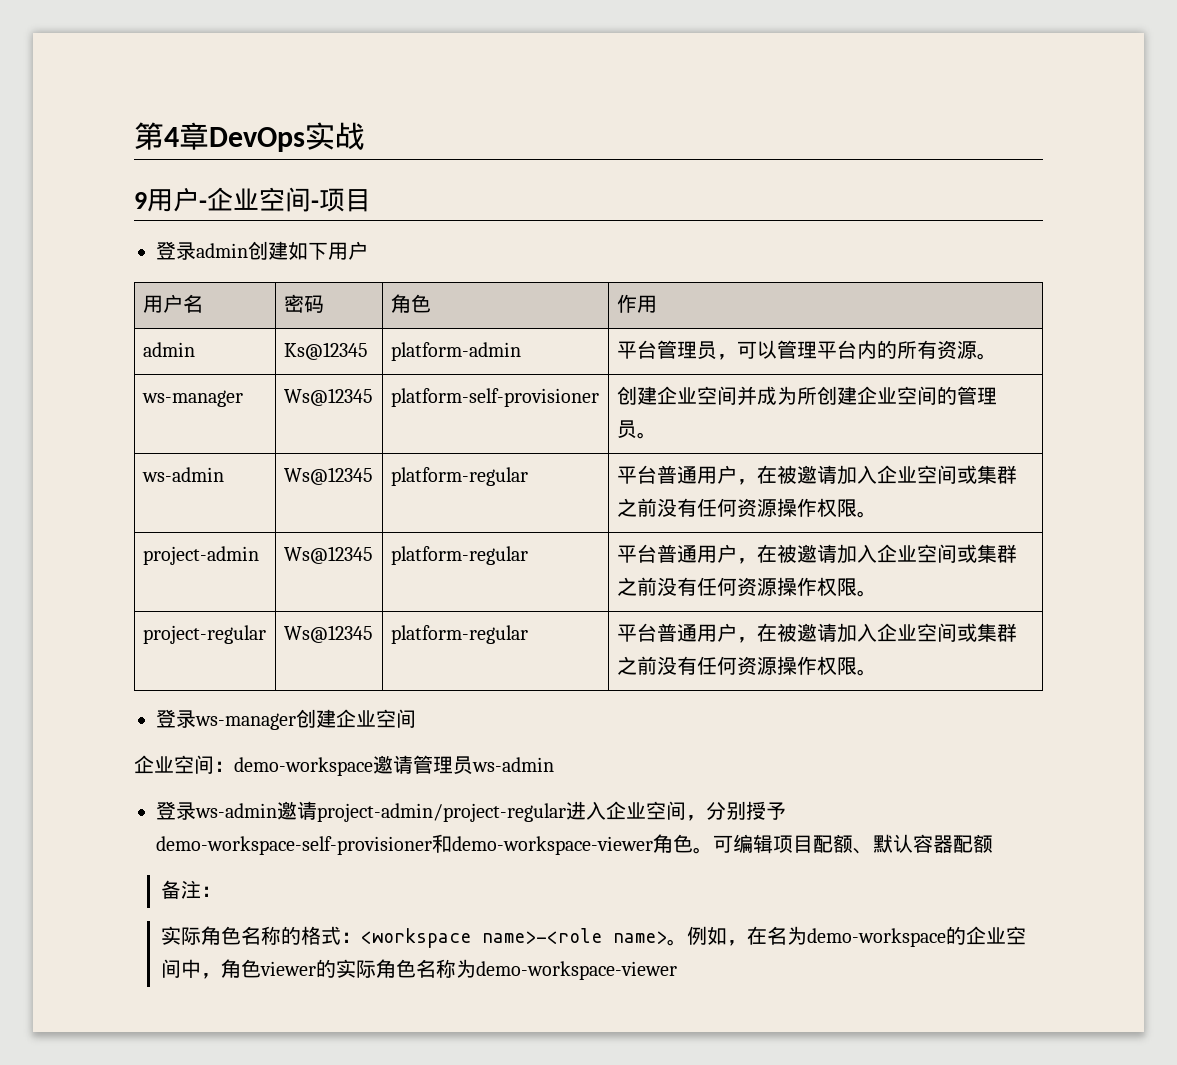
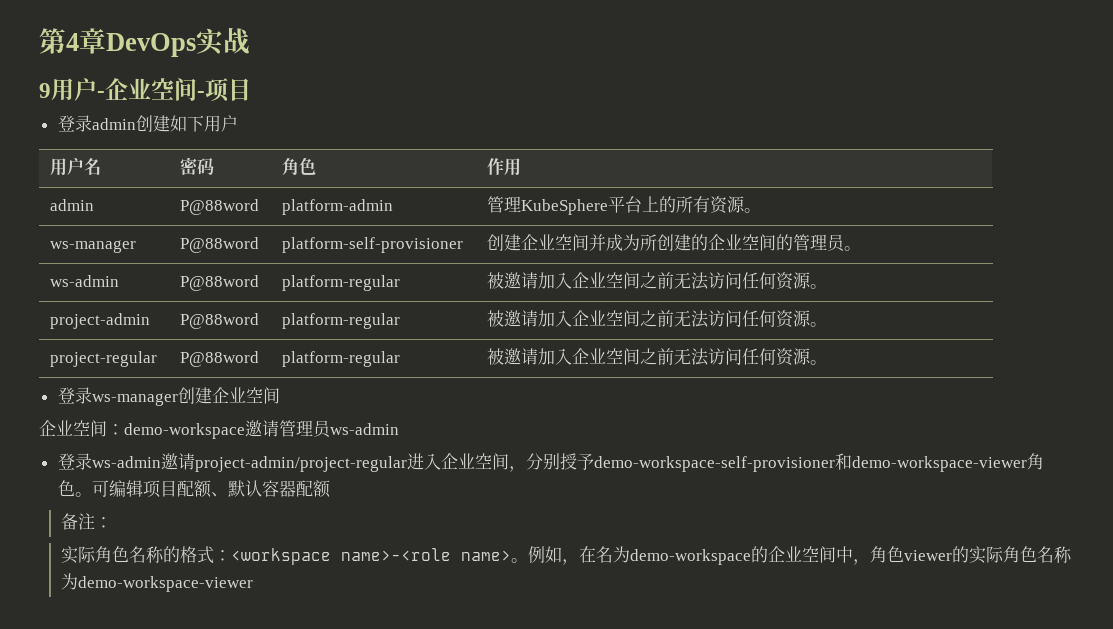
[283,342,368,360] Ks@12345 -> [180,199,260,215] P@88word
[616,340,877,360] 平台管理员，可以管理平台内 -> [487,196,660,215] 管理KubeSphere平台上
[283,388,373,406] Ws@12345 -> [180,237,260,253] P@88word
(857, 395) none -> [691,234,709,251] 的
[283,467,373,485] [390,467,528,486] [616,465,1017,485] [616,498,857,518] Ws@12345 | platform-regular | 平台普通用户，在被邀请加入企业空间或集群之前没有任何资源操作权限 -> [180,275,260,291] [282,275,401,291] [487,272,812,290] P@88word | platform-regular | 被邀请加入企业空间之前无法访问任何资源
[283,546,373,564] [390,546,528,565] [616,544,1017,564] [616,577,857,597] Ws@12345 | platform-regular | 平台普通用户，在被邀请加入企业空间或集群之前没有任何资源操作权限 -> [180,313,260,329] [282,313,401,329] [487,310,812,328] P@88word | platform-regular | 被邀请加入企业空间之前无法访问任何资源
[283,625,373,643] [390,625,528,644] [616,623,1017,643] [616,656,857,676] Ws@12345 | platform-regular | 平台普通用户，在被邀请加入企业空间或集群之前没有任何资源操作权限 -> [180,351,260,367] [282,351,401,367] [487,348,812,366] P@88word | platform-regular | 被邀请加入企业空间之前无法访问任何资源

